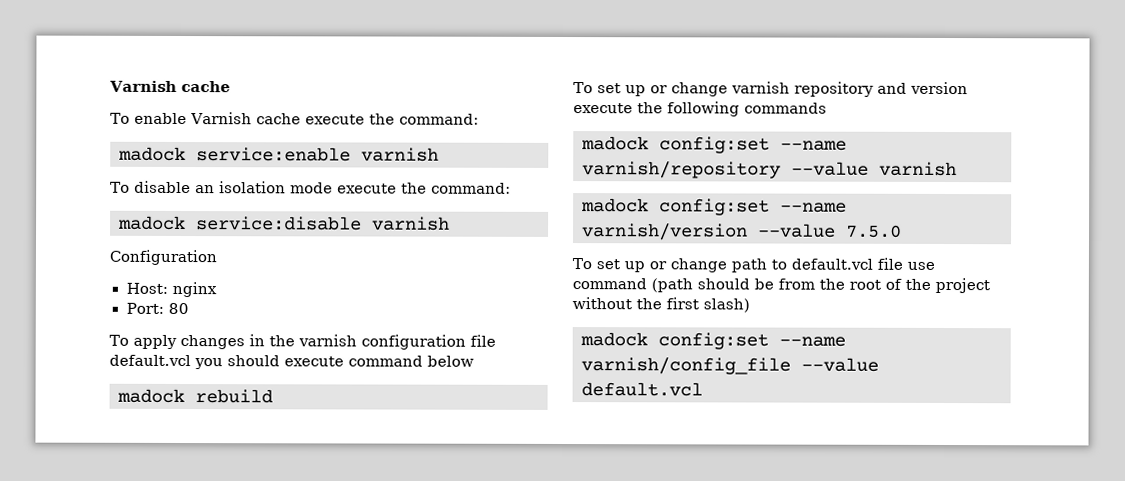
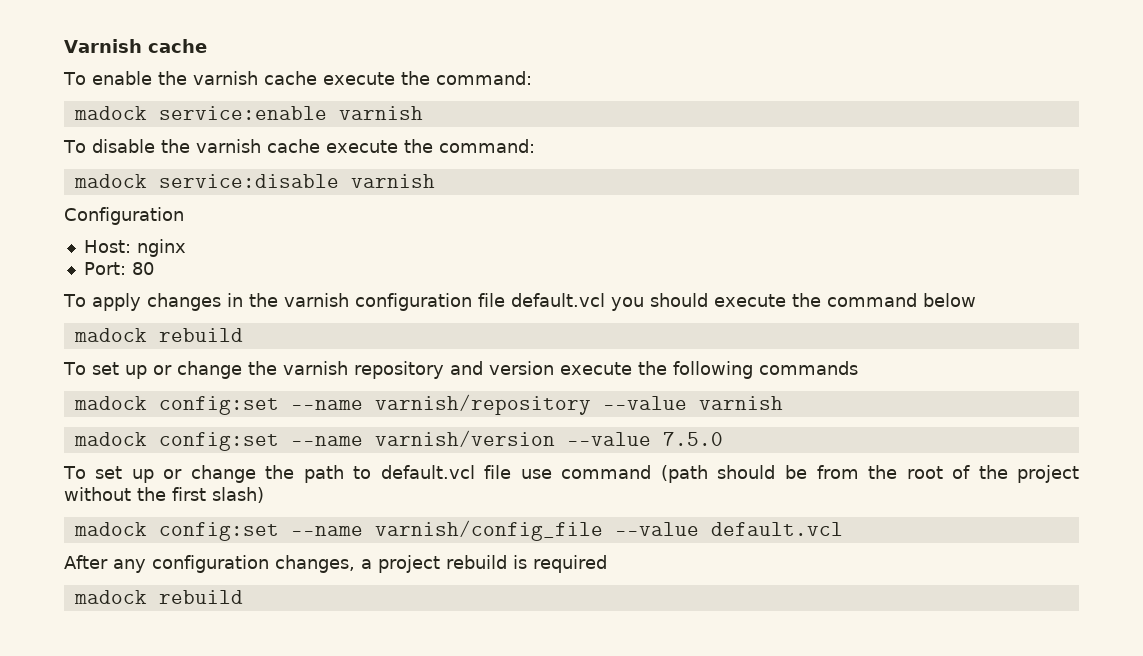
[189,112,252,125] Varnish -> [157,71,258,85] the varnish
[194,181,333,194] an isolation mode -> [160,139,320,153] the varnish cache
(344, 361) none -> [791,293,821,307] the
(728, 89) none -> [247,361,277,375] the
(727, 265) none -> [265,465,295,479] the
(703, 389) none -> [64,555,607,573] [73,590,243,604] // After any configuration changes, a project rebuild is required // madock rebuild

